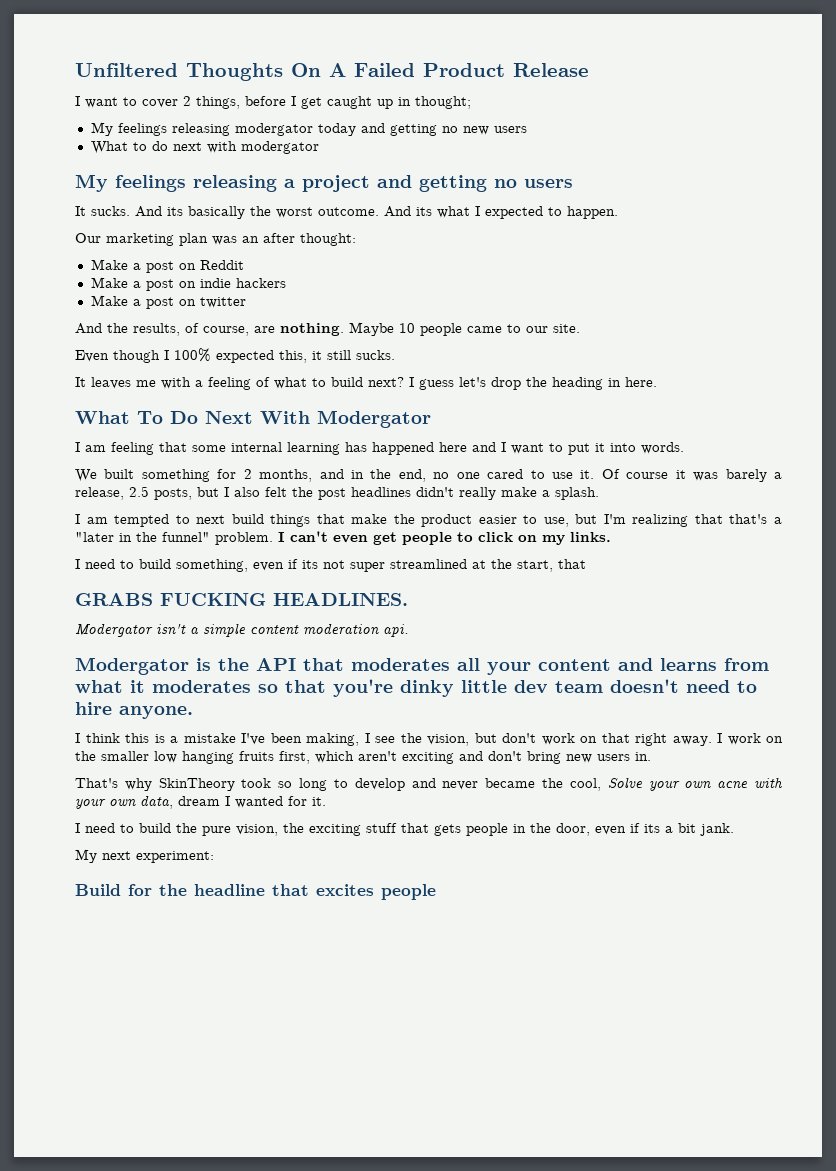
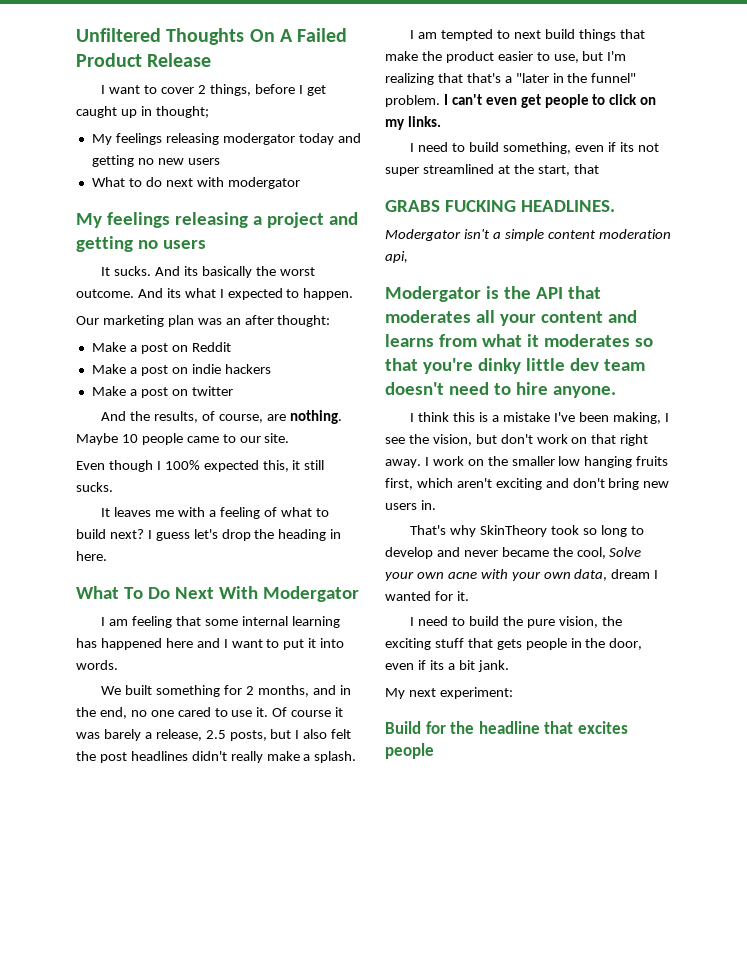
[383,624,409,637] api. -> [385,251,408,263] api,

